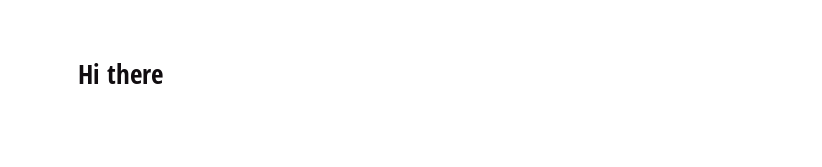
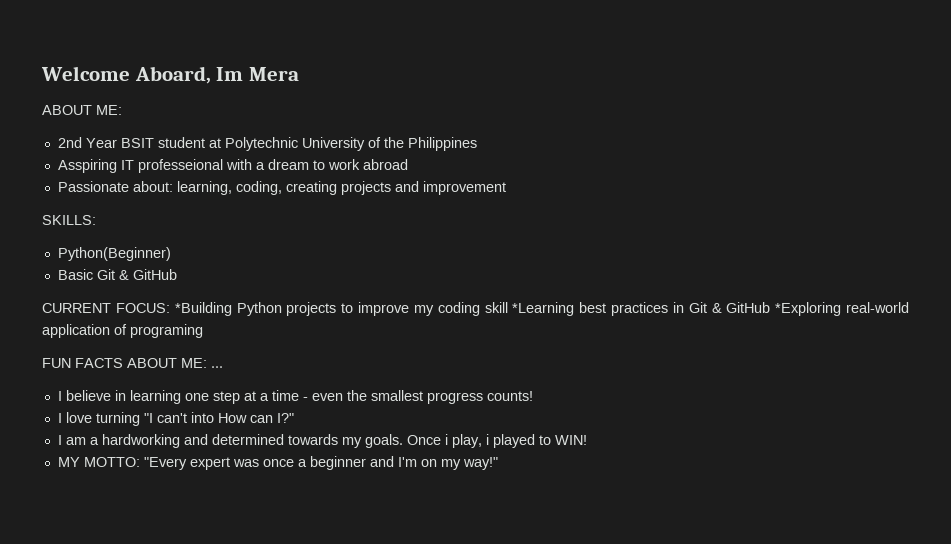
[78,63,164,84] Hi there -> [41,66,299,84] [42,105,122,115] [57,137,477,151] [57,159,408,173] [57,181,506,195] [42,215,96,225] [57,247,171,261] [57,269,177,280] [42,302,910,316] [42,324,203,338] [42,358,223,368] [57,390,533,404] [57,412,294,426] [57,434,587,448] [57,456,498,470] Welcome Aboard, Im Mera // ABOUT ME: // 2nd Year BSIT student at Polytechnic University of the Philippines // Asspiring IT professeional with a dream to work abroad // Passionate about: learning, coding, creating projects and improvement // SKILLS: // Python(Beginner) // Basic Git & GitHub // CURRENT FOCUS: *Building Python projects to improve my coding skill *Learning best practices in Git & GitHub *Exploring real-world application of programing // FUN FACTS ABOUT ME: ... // I believe in learning one step at a time - even the smallest progress counts! // I love turning "I can't into How can I?" // I am a hardworking and determined towards my goals. Once i play, i played to WIN! // MY MOTTO: "Every expert was once a beginner and I'm on my way!"

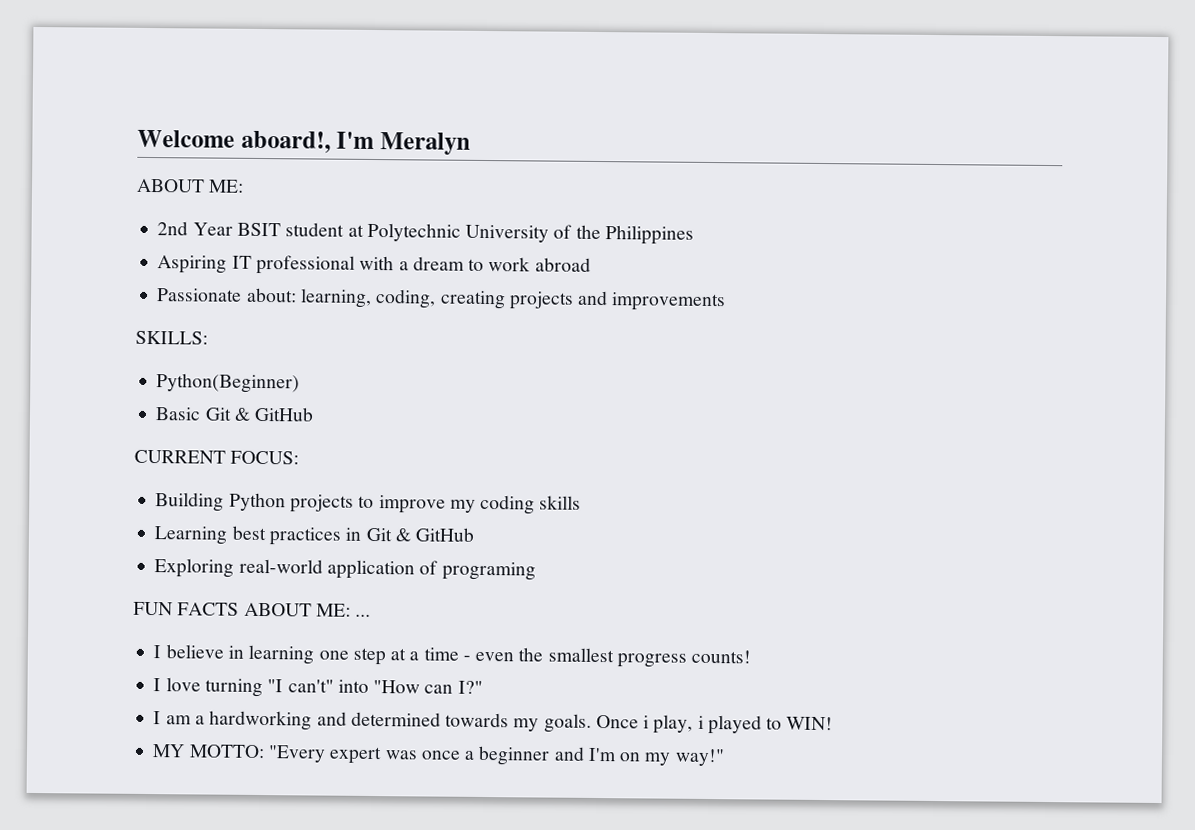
[134,66,299,84] Aboard, Im Mera -> [240,130,471,155] aboard!, I'm Meralyn
[57,159,223,173] Asspiring IT professeional -> [157,254,355,275] Aspiring IT professional
[422,181,506,195] improvement -> [611,292,727,312] improvements
[174,302,232,316] *Building -> [155,492,225,512] // Building
[484,302,575,316] skill *Learning -> [539,495,582,510] [154,526,228,545] skills // Learning
[775,302,842,316] *Exploring -> [154,558,235,578] // Exploring
[156,412,247,423] can't into How -> [287,679,421,694] can't" into "How

